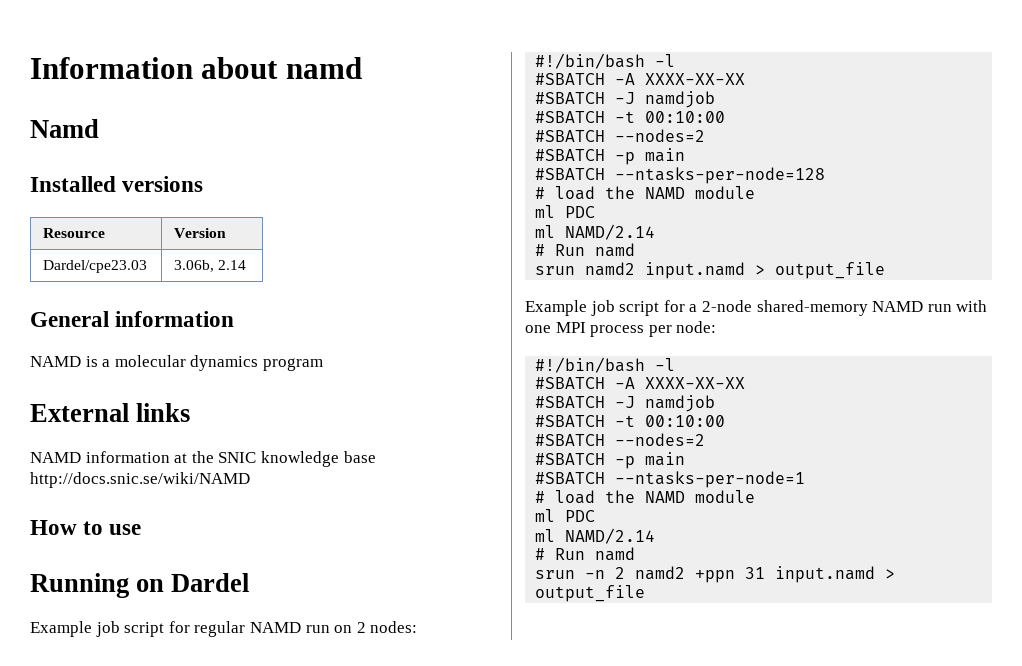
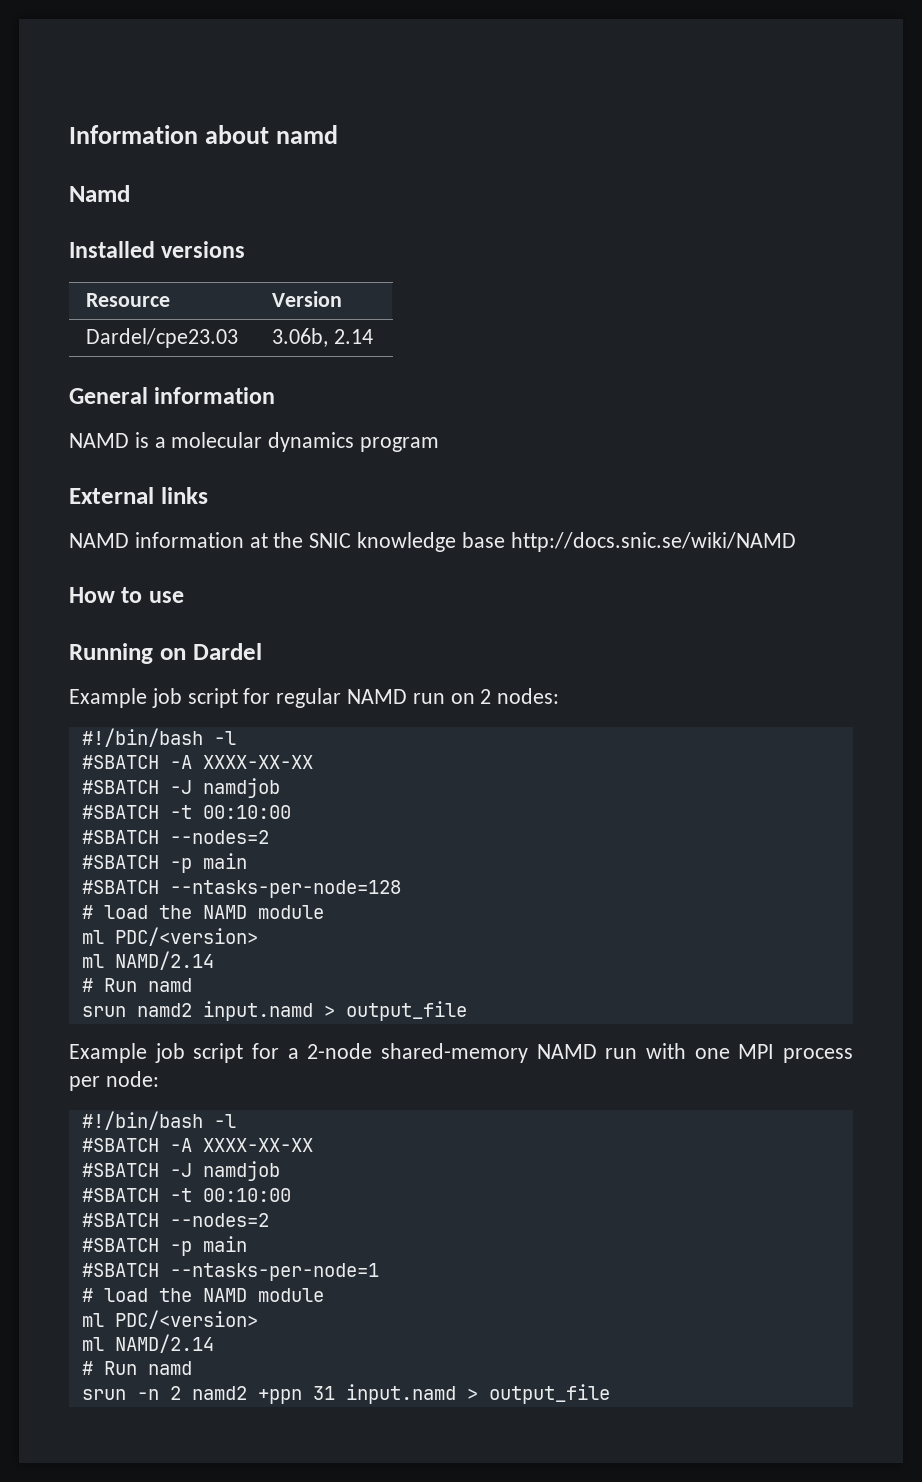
[565,206,596,218] PDC -> [114,927,258,946] PDC/<version>
[565,510,596,522] PDC -> [114,1310,258,1329] PDC/<version>

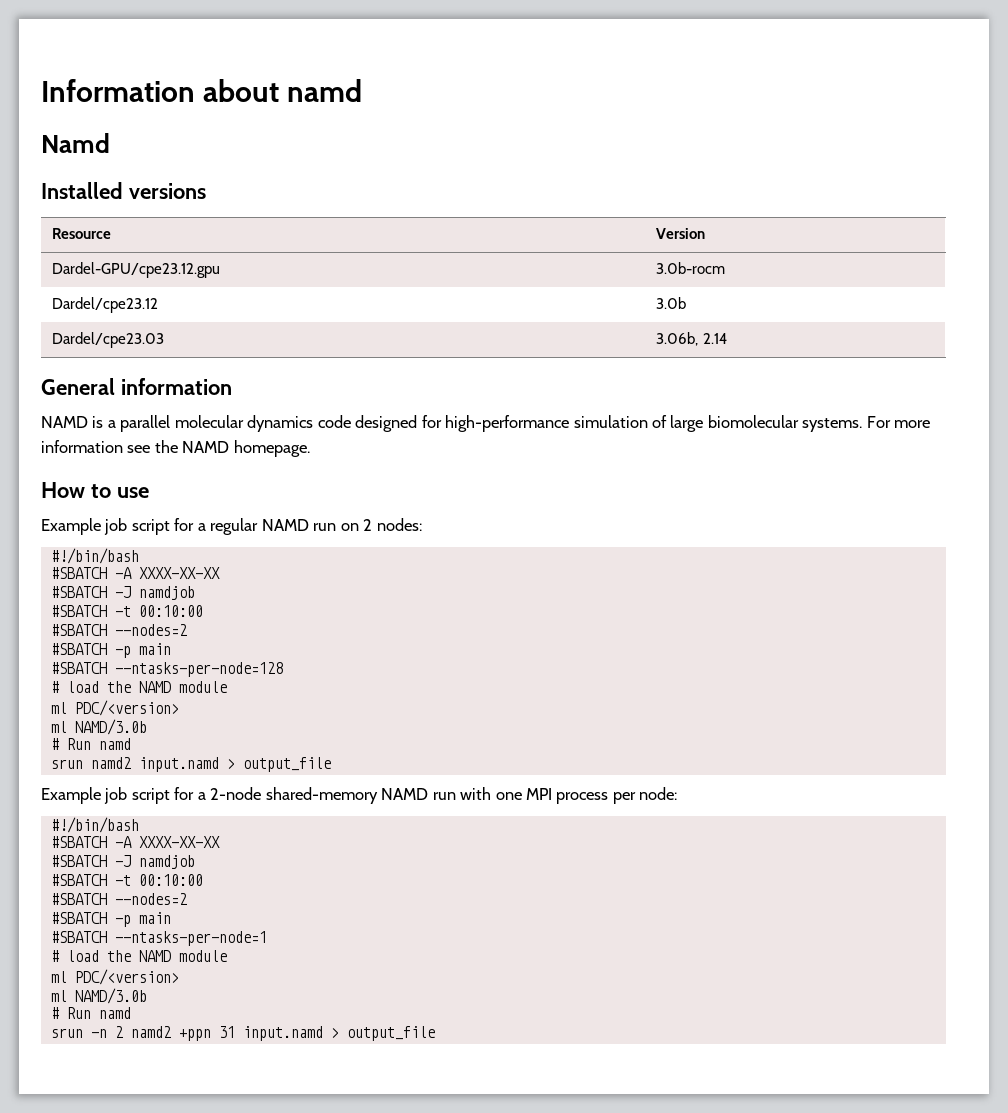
(342, 299) none -> [52,262,221,278] [656,262,726,274] [52,297,159,313] [656,297,687,309] // Dardel-GPU/cpe23.12.gpu | 3.0b-rocm // Dardel/cpe23.12 | 3.0b
(166, 442) none -> [120,415,171,432] parallel
[360,437,440,452] [69,487,208,504] [69,532,796,552] program // External links // NAMD information at the SNIC knowledge base http://docs.snic.se/wiki/NAMD -> [317,415,931,432] [41,440,310,457] code designed for high-performance simulation of large biomolecular systems. For more information see the NAMD homepage.
[69,643,262,664] [69,688,271,708] // Running on Dardel // Example job script for -> [41,518,206,535] // Example job script for a
[213,731,236,745] -l -> (139, 556) none
[114,951,214,970] NAMD/2.14 -> [74,719,147,735] NAMD/3.0b
[213,1114,236,1128] -l -> (139, 825) none
[114,1334,214,1353] NAMD/2.14 -> [74,988,147,1004] NAMD/3.0b

